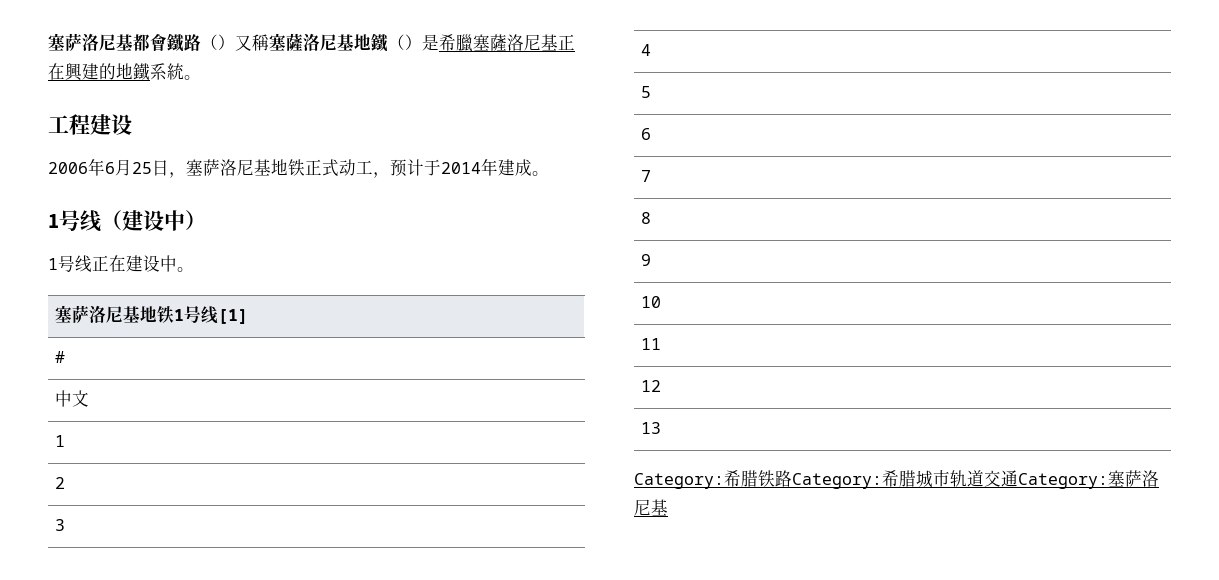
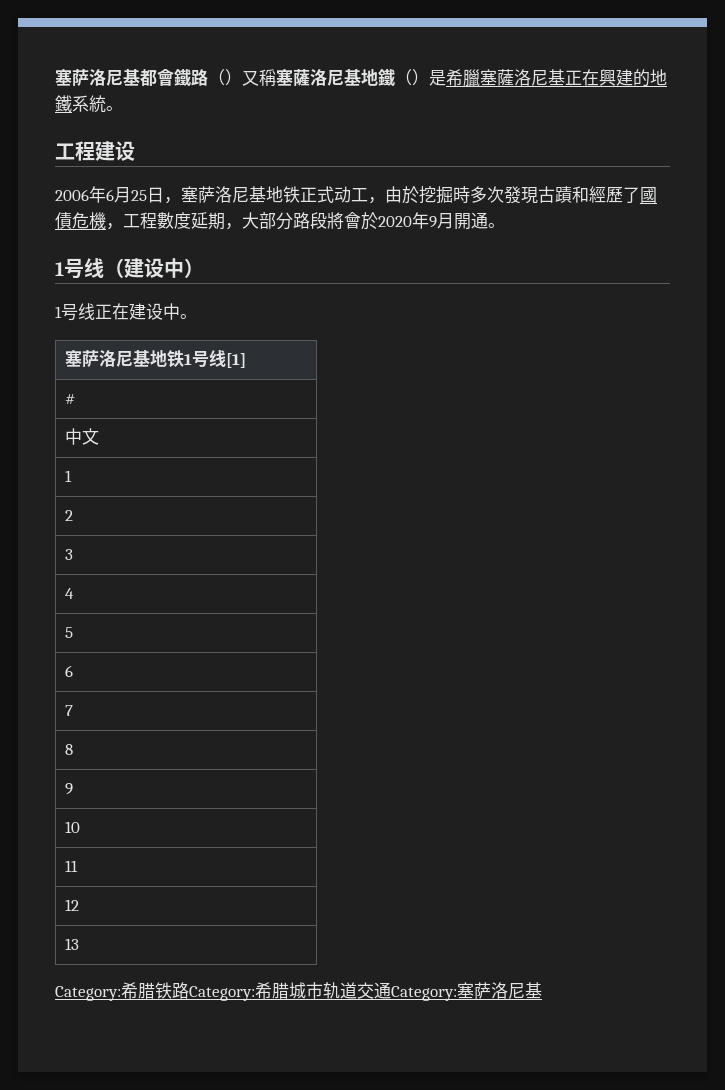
[390,158,532,177] 预计于2014年建成 -> [385,186,657,204] [55,212,488,230] 由於挖掘時多次發現古蹟和經歷了國債危機，工程數度延期，大部分路段將會於2020年9月開通

